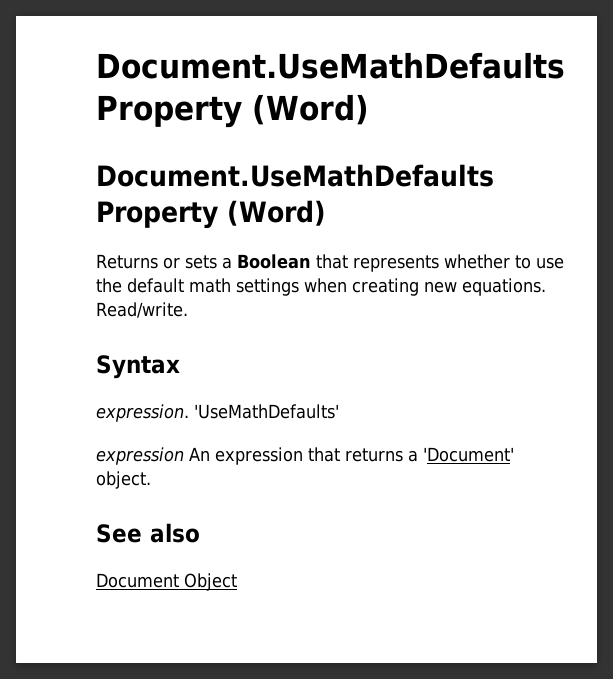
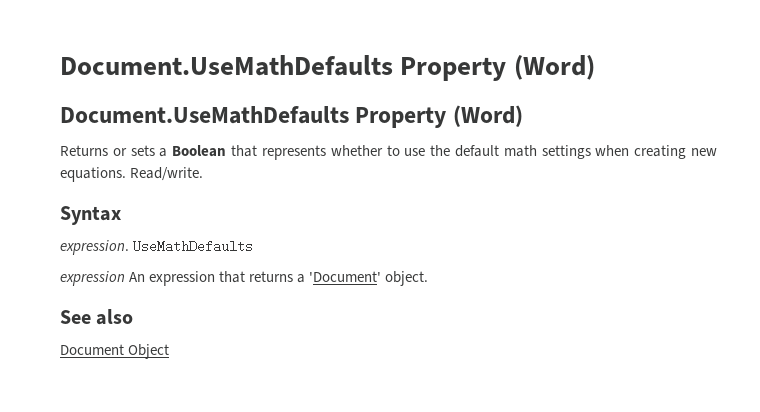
[194,404,339,419] 'UseMathDefaults' -> [133,240,254,253] UseMathDefaults

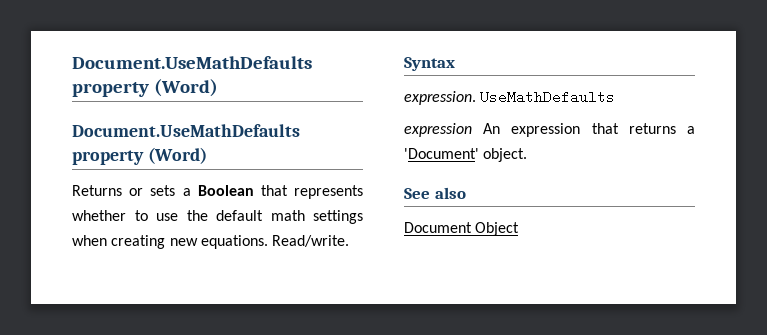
[60,55,507,81] Document.UseMathDefaults Property -> [72,56,312,69] [72,82,149,97] Document.UseMathDefaults property
[355,107,447,128] Property -> [72,150,144,165] property

